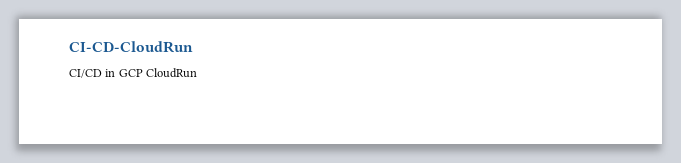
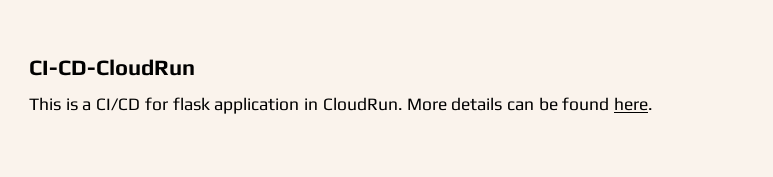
[69,68,198,78] CI/CD in GCP CloudRun -> [29,97,653,114] This is a CI/CD for flask application in CloudRun. More details can be found here.

